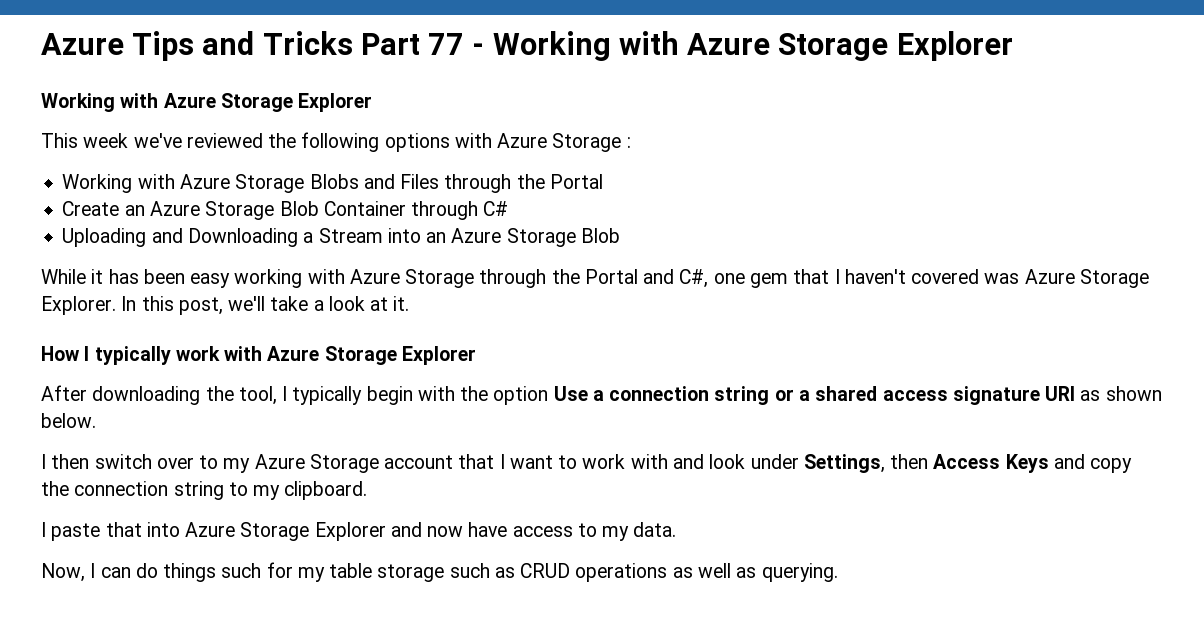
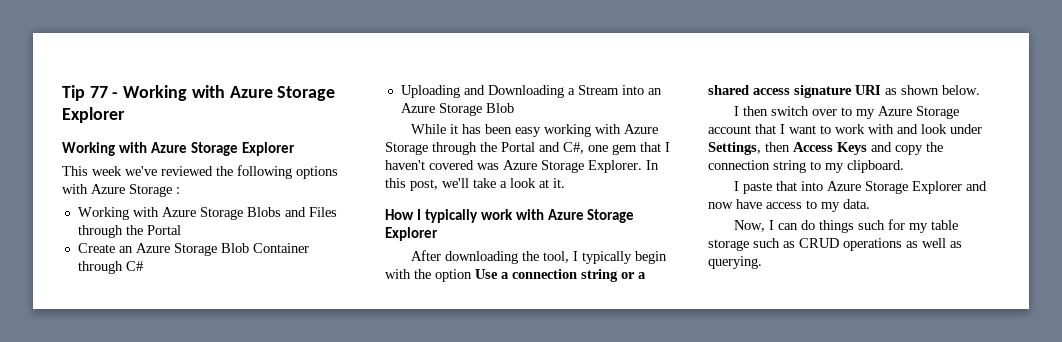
[41,31,420,61] Azure Tips and Tricks Part -> [62,85,85,101] Tip

